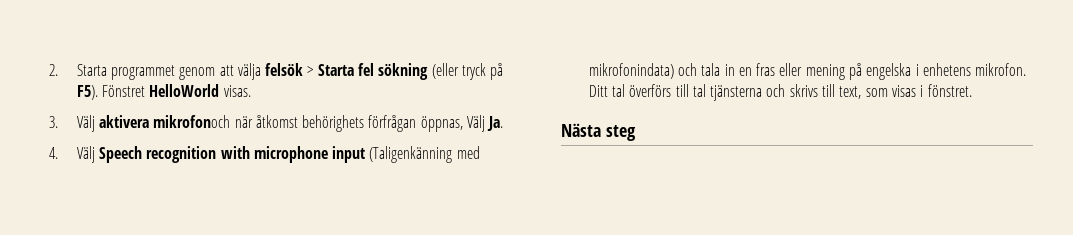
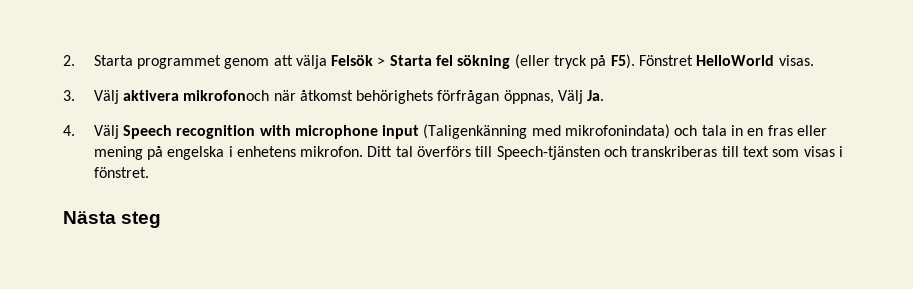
[265,63,304,76] felsök -> [331,55,374,66] Felsök
[692,84,862,101] tal tjänsterna och skrivs till text, -> [496,146,770,160] Speech-tjänsten och transkriberas till text

